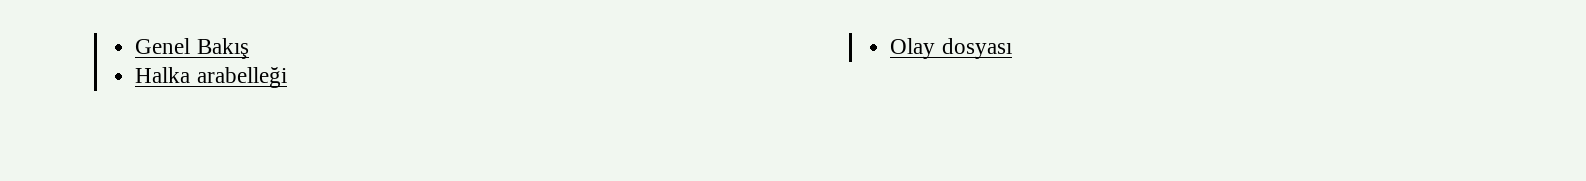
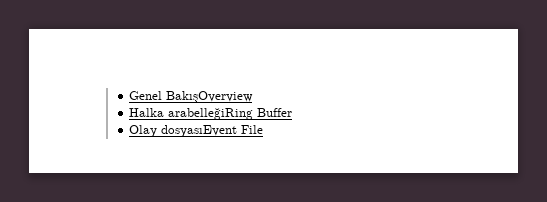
[196,38,249,59] Bakış -> [166,91,254,103] BakışOverview
[196,67,287,88] arabelleği -> [168,108,293,120] arabelleğiRing Buffer
[941,38,1012,59] dosyası -> [161,125,264,137] dosyasıEvent File

